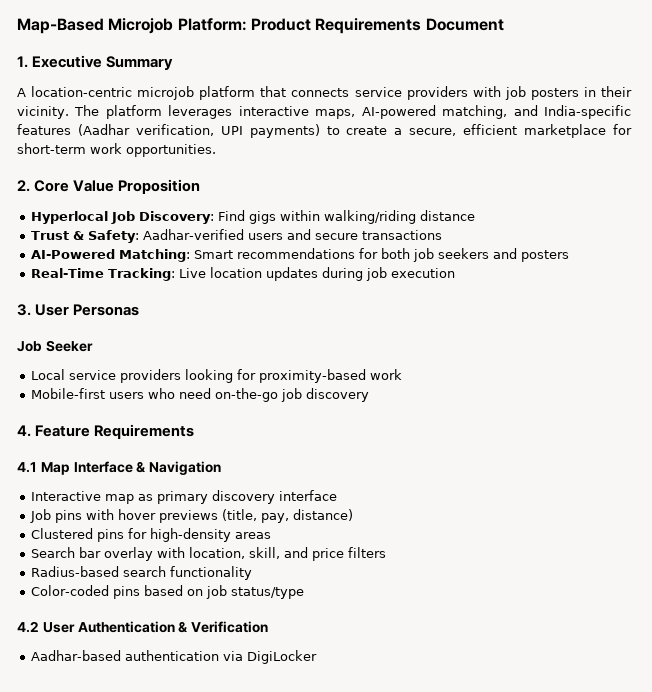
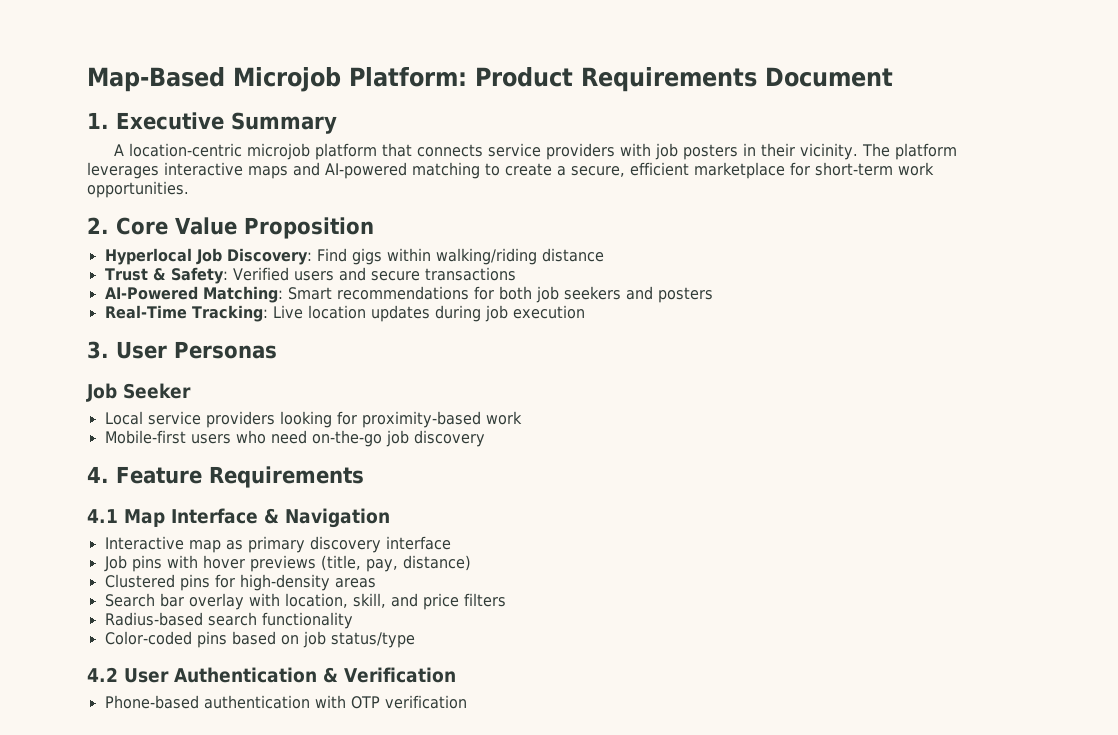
[315,105,631,119] [17,124,320,138] maps, AI-powered matching, and India-specific features (Aadhar verification, UPI payments) -> [248,162,480,179] maps and AI-powered matching
[142,229,244,240] Aadhar-verified -> [232,267,289,281] Verified
[30,650,317,664] Aadhar-based authentication via DigiLocker -> [104,695,467,709] Phone-based authentication with OTP verification

